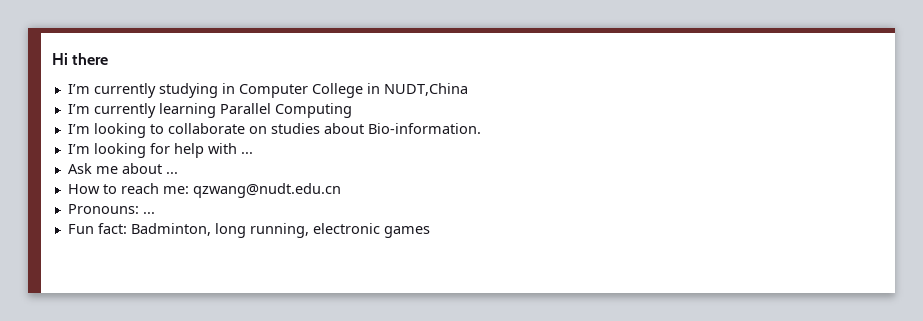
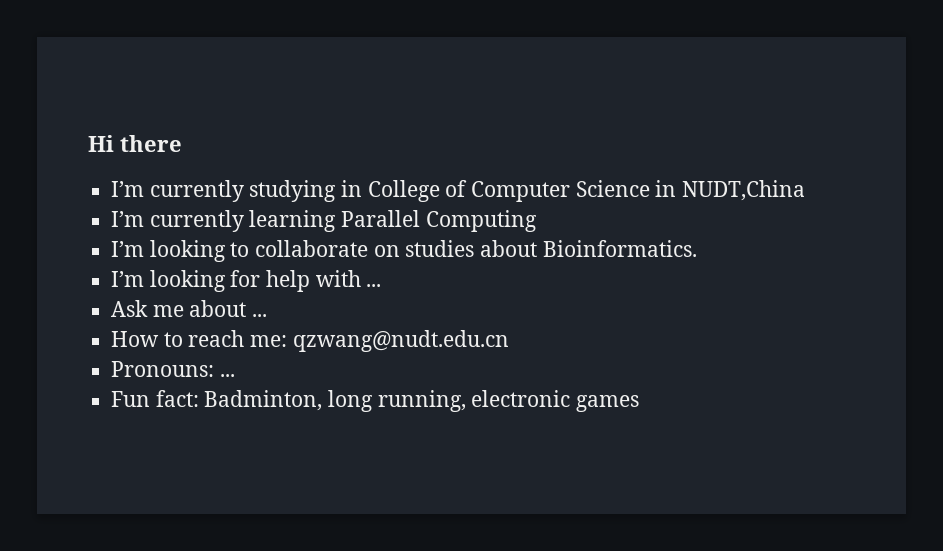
[238,83,363,98] Computer College -> [367,180,650,202] College of Computer Science
[367,123,481,134] Bio-information. -> [542,240,697,257] Bioinformatics.

